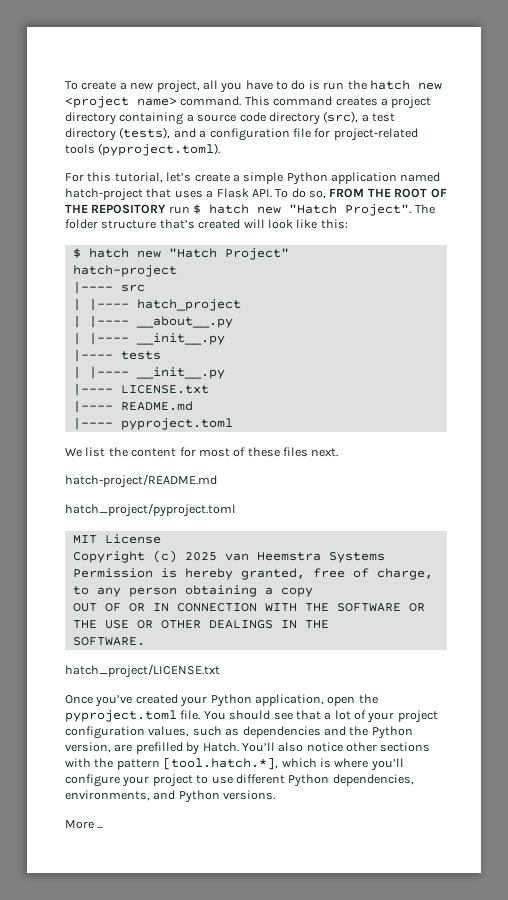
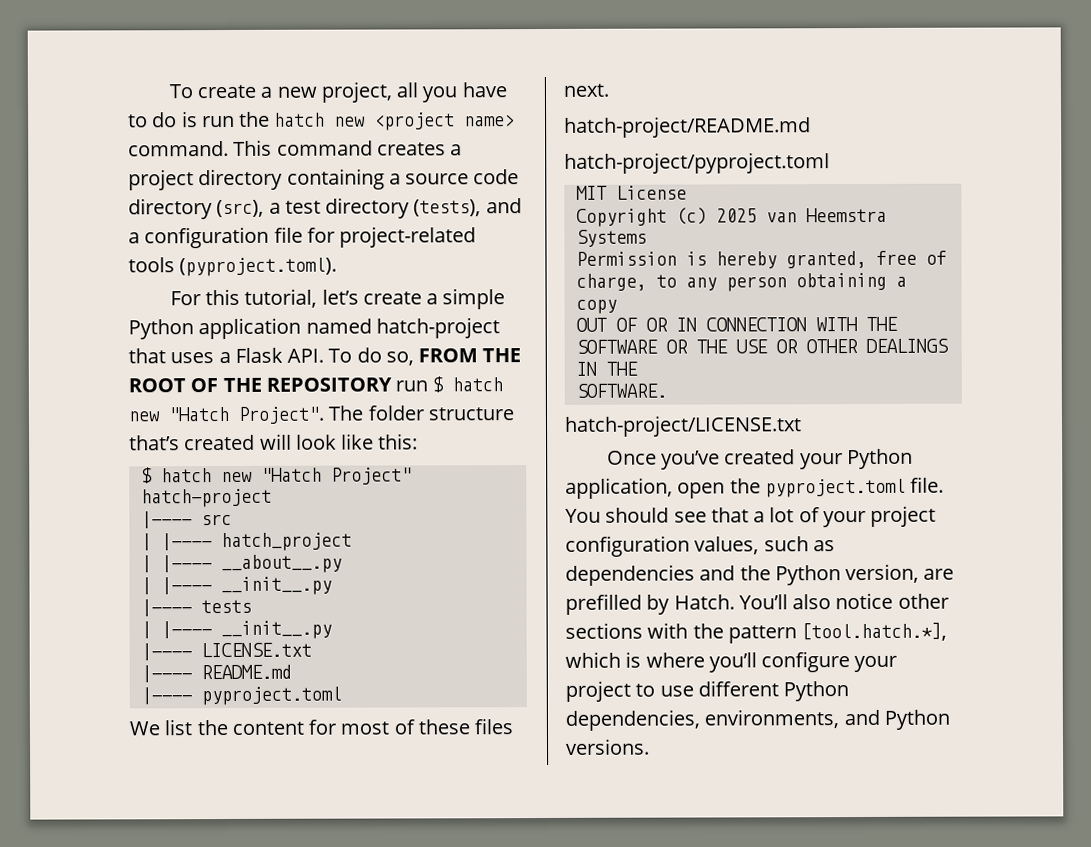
[65,503,236,517] hatch_project/pyproject.toml -> [564,152,830,174] hatch-project/pyproject.toml
[65,664,220,678] hatch_project/LICENSE.txt -> [564,415,802,437] hatch-project/LICENSE.txt
[65,820,104,829] // More ... -> (650, 746) none

